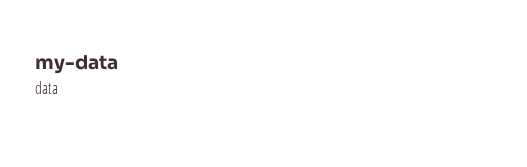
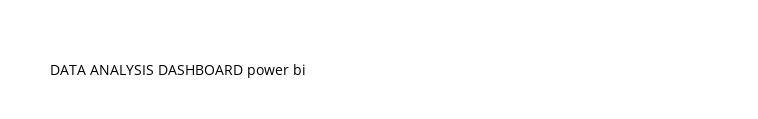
[35,55,118,74] [35,81,58,94] my-data // data -> [50,64,306,78] DATA ANALYSIS DASHBOARD power bi

